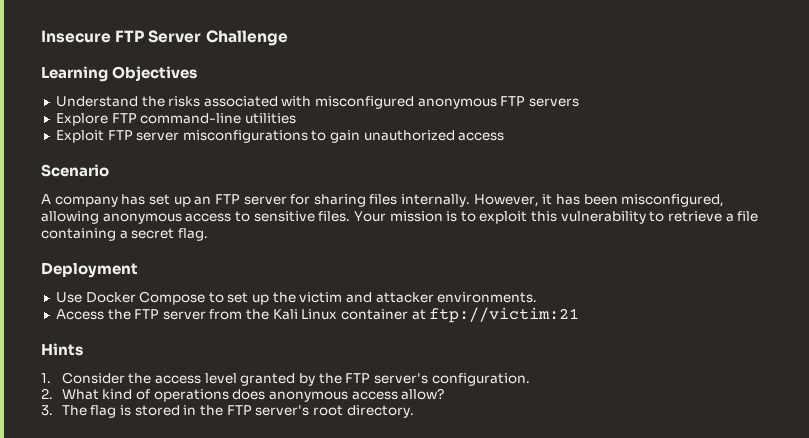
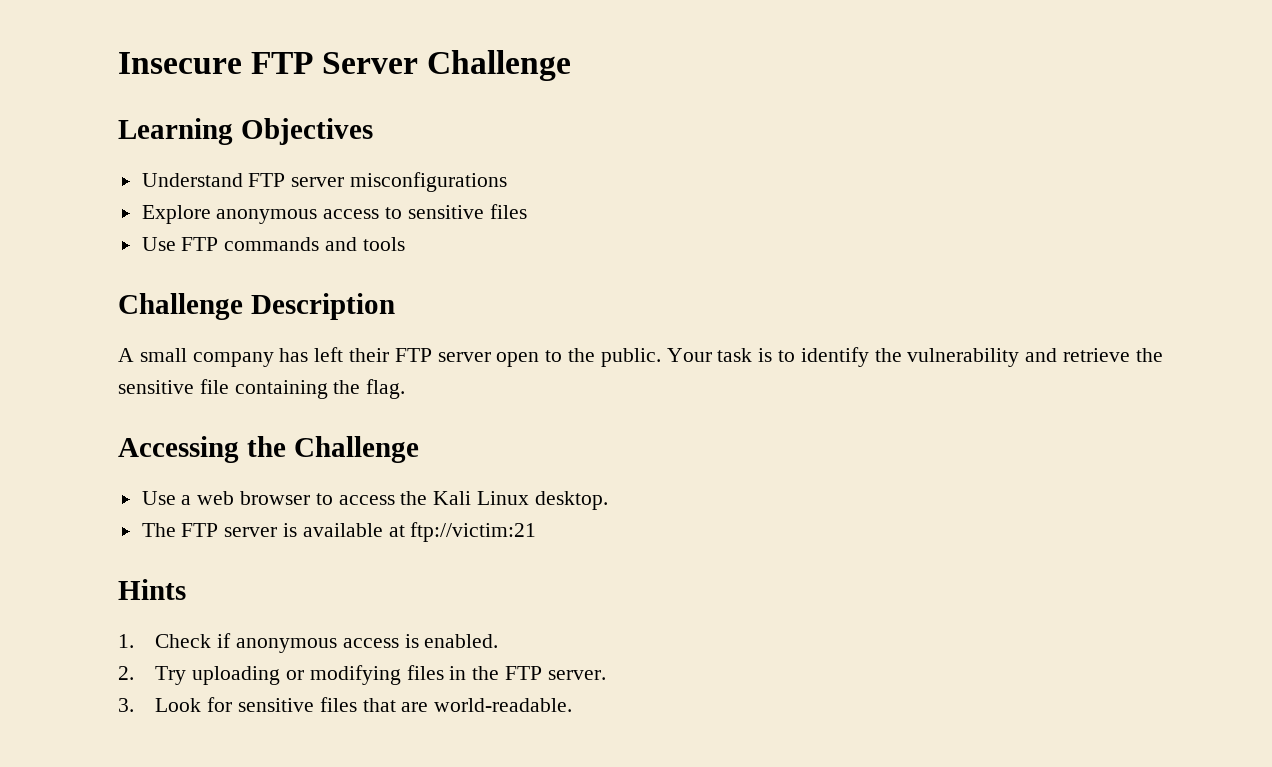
[141,96,580,109] [55,113,296,126] [55,130,505,143] [41,164,109,177] [41,194,725,207] [41,211,759,224] [41,228,208,241] [41,262,138,278] [55,291,538,305] [55,307,580,323] [41,343,83,356] [41,372,530,386] [41,388,445,402] [41,405,414,418] the risks associated with misconfigured anonymous FTP servers // Explore FTP command-line utilities // Exploit FTP server misconfigurations to gain unauthorized access // Scenario // A company has set up an FTP server for sharing files internally. However, it has been misconfigured, allowing anonymous access to sensitive files. Your mission is to exploit this vulnerability to retrieve a file containing a secret flag. // Deployment // Use Docker Compose to set up the victim and attacker environments. // Access the FTP server from the Kali Linux container at ftp://victim:21 // Hints // 1. Consider the access level granted by the FTP server's configuration. // 2. What kind of operations does anonymous access allow? // 3. The flag is stored in the FTP server's root directory. -> [248,172,508,192] [141,204,527,224] [141,237,405,251] [118,293,395,320] [118,347,1163,367] [118,379,406,399] [118,436,419,463] [141,491,608,510] [141,522,537,542] [118,579,186,600] [118,633,499,653] [118,665,606,685] [118,697,573,712] FTP server misconfigurations // Explore anonymous access to sensitive files // Use FTP commands and tools // Challenge Description // A small company has left their FTP server open to the public. Your task is to identify the vulnerability and retrieve the sensitive file containing the flag. // Accessing the Challenge // Use a web browser to access the Kali Linux desktop. // The FTP server is available at ftp://victim:21 // Hints // 1. Check if anonymous access is enabled. // 2. Try uploading or modifying files in the FTP server. // 3. Look for sensitive files that are world-readable.

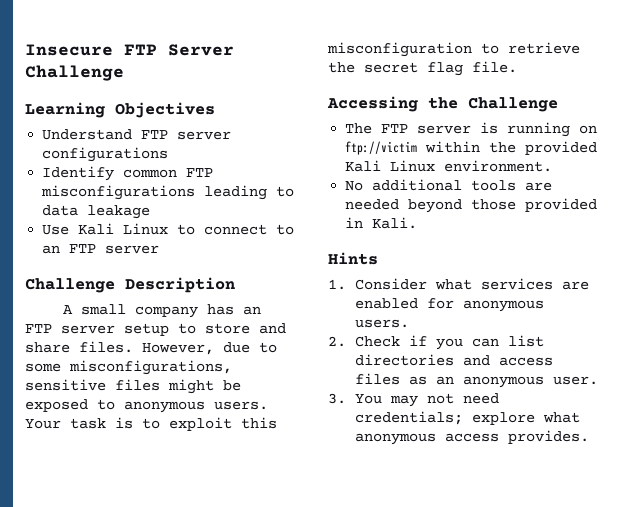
[350,172,508,192] [141,204,527,224] [141,237,405,251] misconfigurations // Explore anonymous access to sensitive files // Use FTP commands and tools -> [42,147,169,162] [42,166,214,181] [41,185,295,200] [42,205,151,219] [42,223,295,235] [42,244,160,254] configurations // Identify common FTP misconfigurations leading to data leakage // Use Kali Linux to connect to an FTP server
[314,347,1163,367] [118,379,406,399] [118,436,419,463] [141,491,608,510] [141,522,537,542] [118,579,186,600] [118,633,499,653] [118,665,606,685] [118,697,573,712] left their FTP server open to the public. Your task is to identify the vulnerability and retrieve the sensitive file containing the flag. // Accessing the Challenge // Use a web browser to access the Kali Linux desktop. // The FTP server is available at ftp://victim:21 // Hints // 1. Check if anonymous access is enabled. // 2. Try uploading or modifying files in the FTP server. // 3. Look for sensitive files that are world-readable. -> [243,306,262,315] [25,323,286,336] [25,341,277,355] [25,360,232,375] [25,379,241,394] [25,399,268,413] [25,417,277,431] [327,42,580,57] [328,61,517,76] [327,96,558,112] [345,122,598,137] [345,141,598,155] [345,160,553,172] [345,179,553,191] [345,198,598,213] [345,217,418,229] [328,252,378,265] [328,278,590,290] [355,298,545,312] [355,319,410,328] [328,335,545,350] [355,354,554,366] [355,373,599,388] [328,393,500,407] [355,411,581,425] [355,430,590,445] an FTP server setup to store and share files. However, due to some misconfigurations, sensitive files might be exposed to anonymous users. Your task is to exploit this misconfiguration to retrieve the secret flag file. // Accessing the Challenge // The FTP server is running on ftp://victim within the provided Kali Linux environment. // No additional tools are needed beyond those provided in Kali. // Hints // 1. Consider what services are enabled for anonymous users. // 2. Check if you can list directories and access files as an anonymous user. // 3. You may not need credentials; explore what anonymous access provides.

